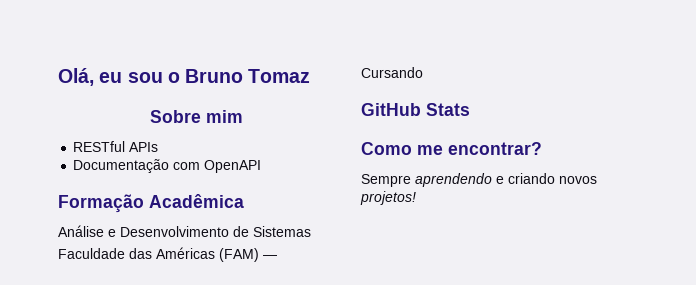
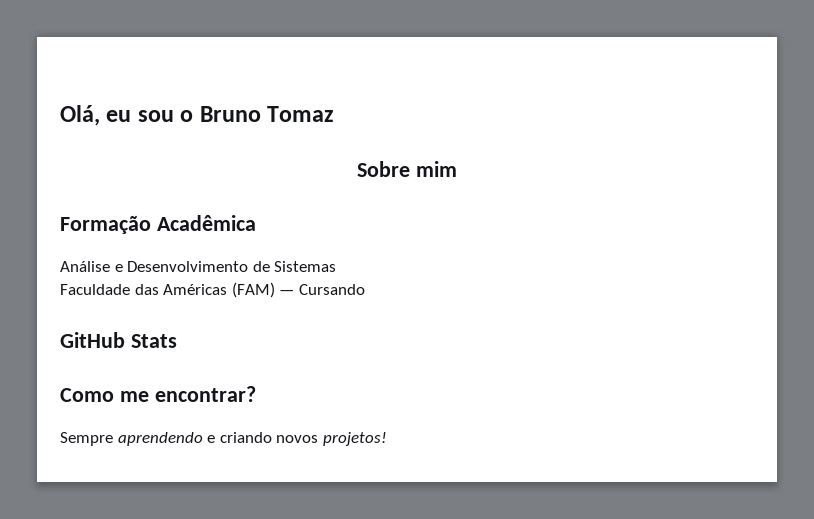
[73,141,159,152] [73,159,262,173] // RESTful APIs // Documentação com OpenAPI -> (457, 169) none

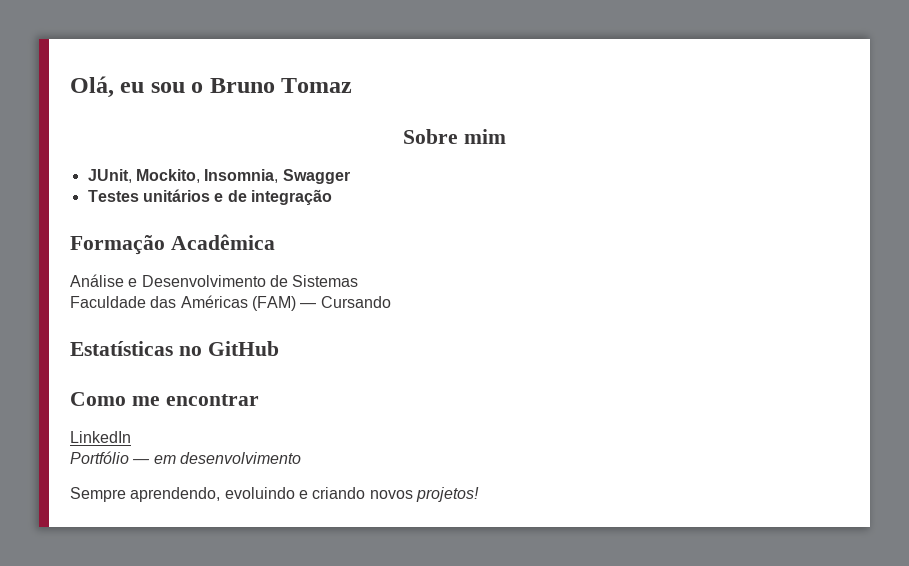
(457, 169) none -> [87,169,350,184] [87,189,332,205] // JUnit, Mockito, Insomnia, Swagger // Testes unitários e de integração
(365, 289) none -> [70,341,202,356] Estatísticas no
[130,334,177,348] Stats -> (279, 348) none
[154,386,256,402] encontrar? -> [165,394,259,406] [70,431,131,443] [70,451,301,464] encontrar // LinkedIn // Portfólio — em desenvolvimento
[117,432,203,446] aprendendo -> [130,487,295,502] aprendendo, evoluindo

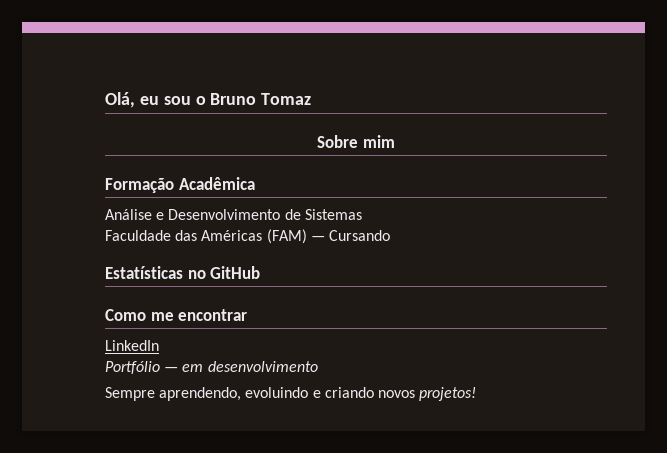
[87,169,350,184] [87,189,332,205] // JUnit, Mockito, Insomnia, Swagger // Testes unitários e de integração -> (395, 141) none

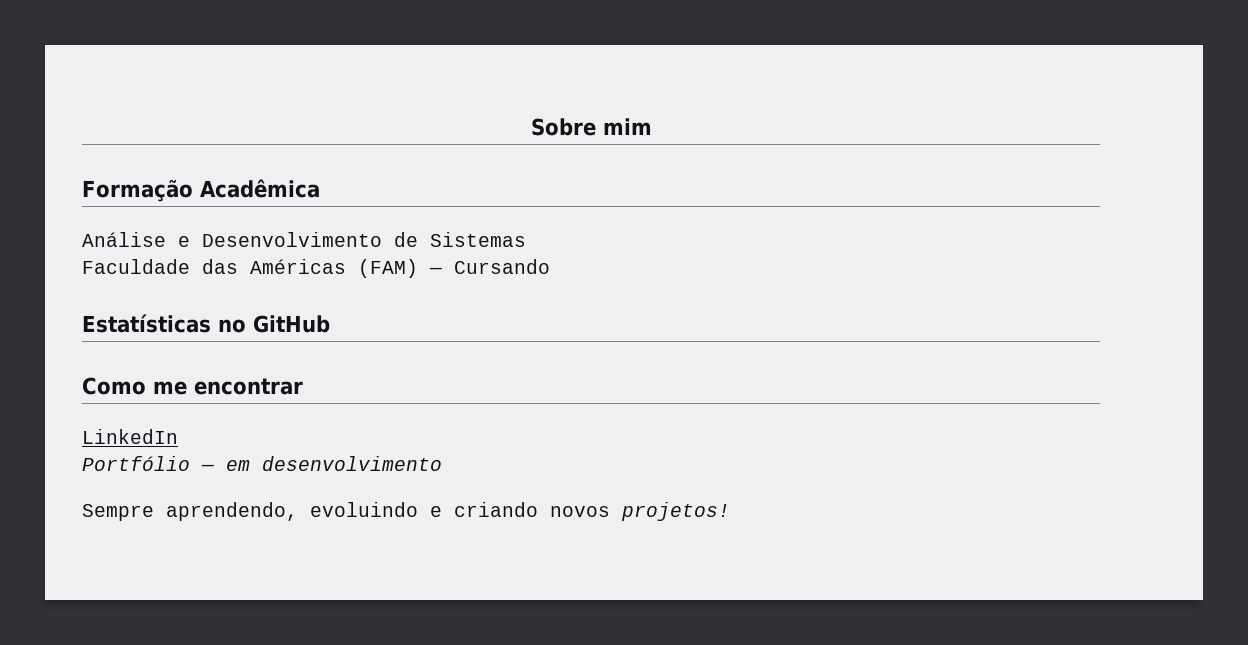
[105,92,312,108] Olá, eu sou o Bruno Tomaz // -> (530, 127) none

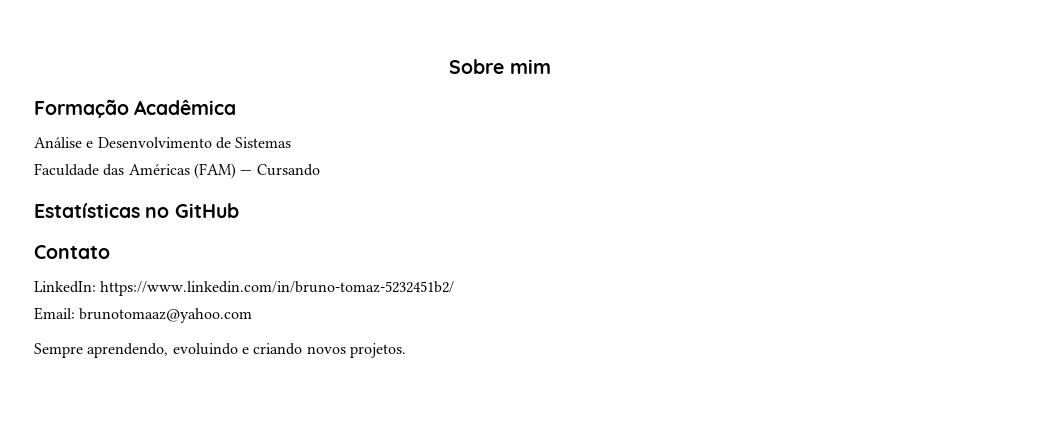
[82,377,303,395] [82,429,178,444] [82,456,442,471] Como me encontrar // LinkedIn // Portfólio — em desenvolvimento -> [34,245,110,259] [34,281,455,296] [34,307,253,323] Contato // LinkedIn: https://www.linkedin.com/in/bruno-tomaz-5232451b2/ // Email: brunotomaaz@yahoo.com
[621,502,730,521] projetos! -> [349,343,406,358] projetos.

